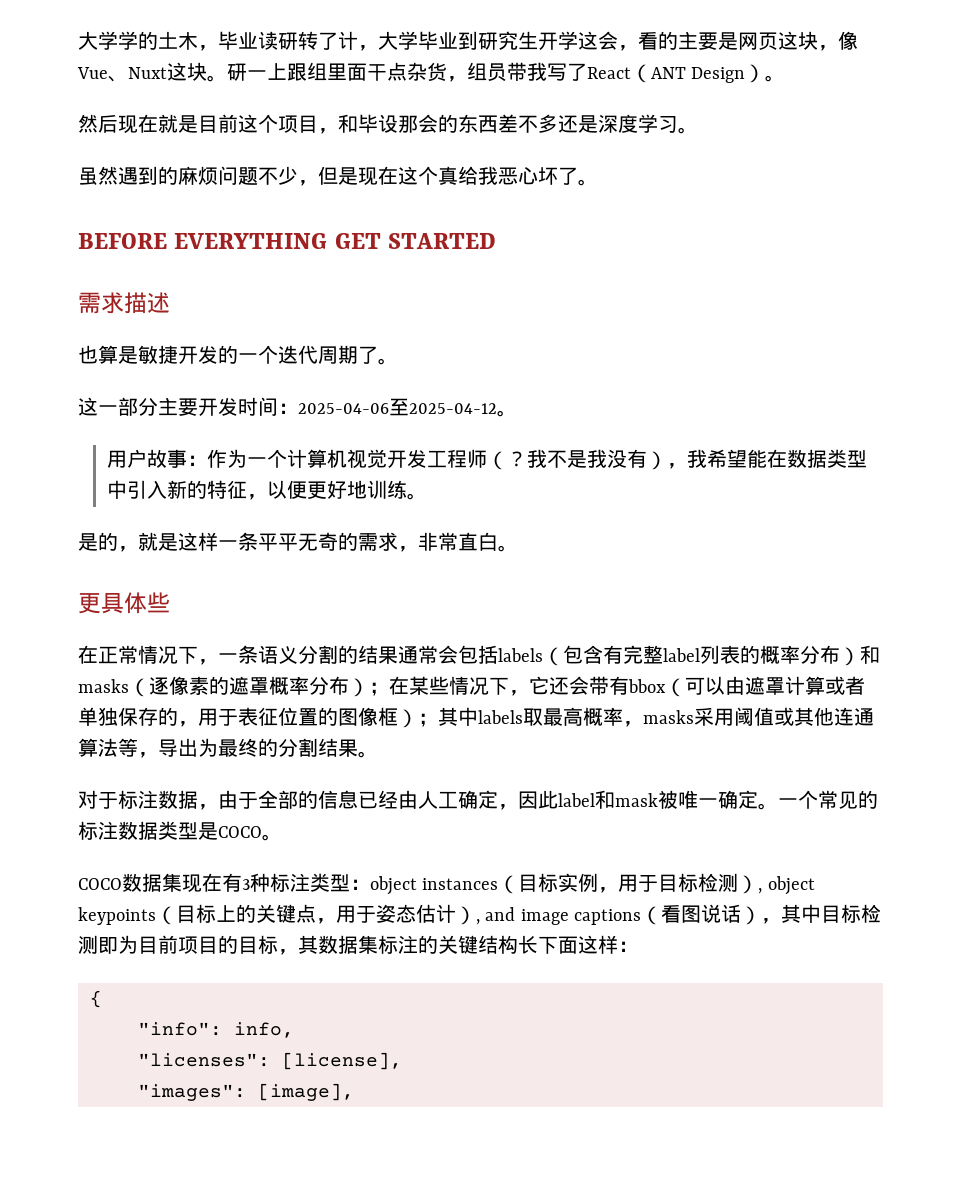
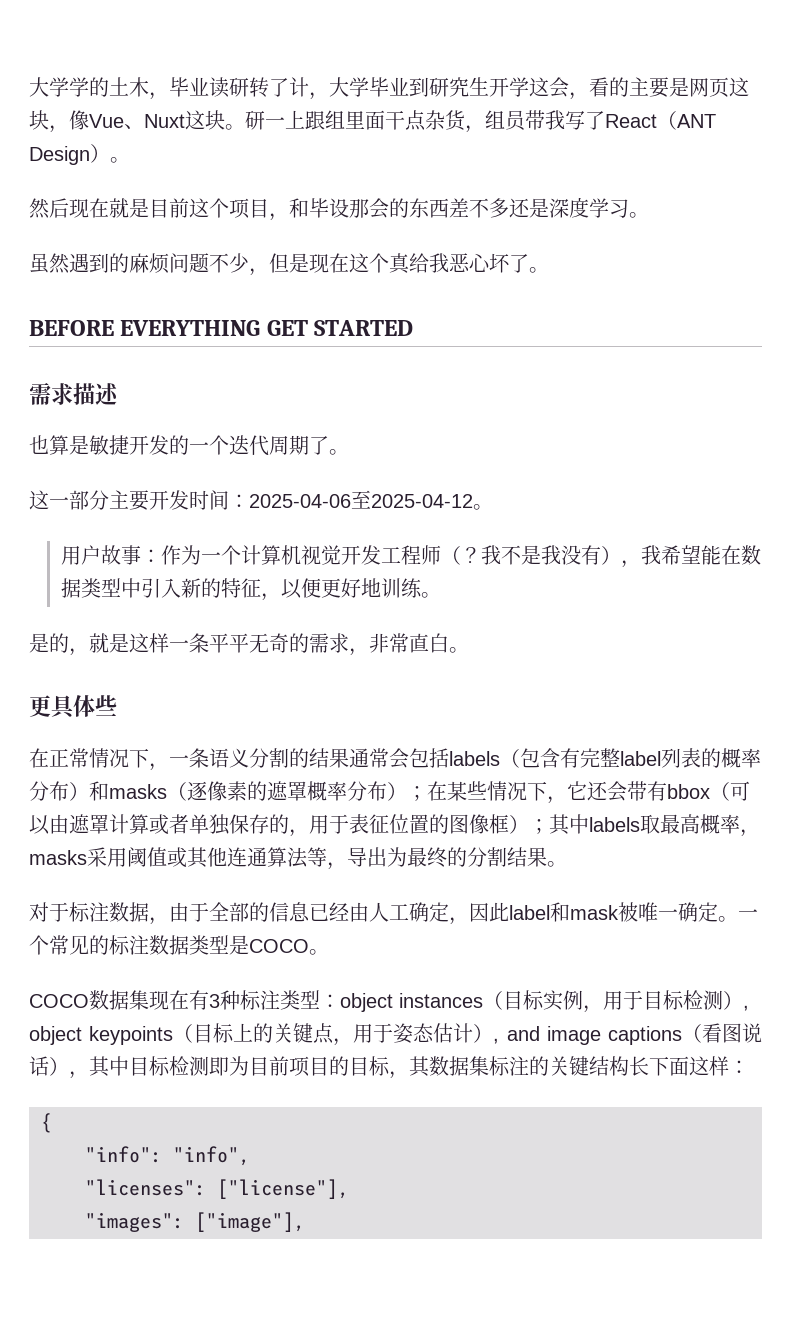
[234,1022,294,1038] info, -> [173,1146,250,1166] "info",
[282,1052,402,1070] [license], -> [217,1179,349,1199] ["license"],
[258,1083,354,1101] [image], -> [195,1212,305,1232] ["image"],

